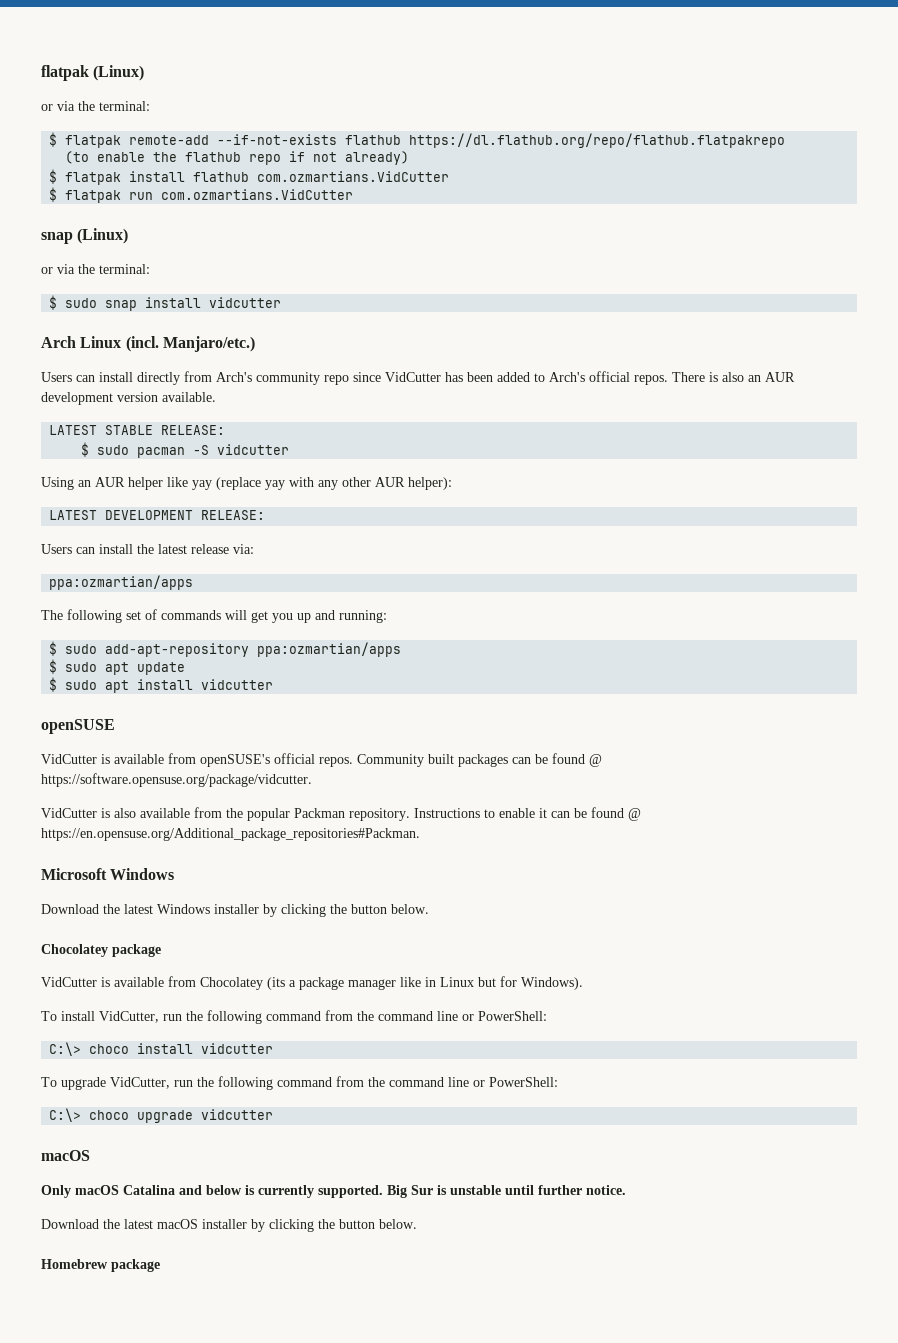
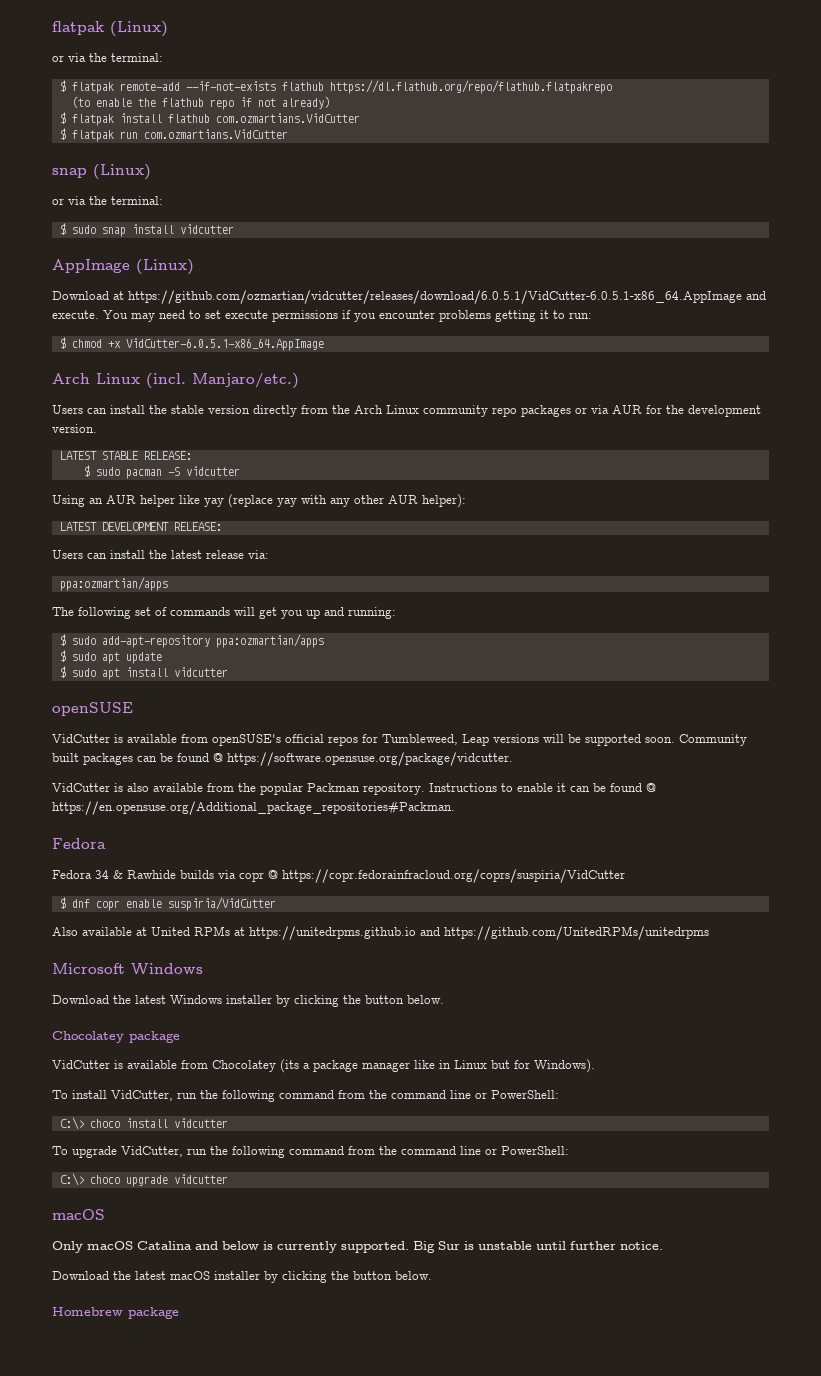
(282, 302) none -> [52,259,194,275] [52,290,766,304] [52,310,592,322] [59,337,324,351] // AppImage (Linux) // Download at https://github.com/ozmartian/vidcutter/releases/download/6.0.5.1/VidCutter-6.0.5.1-x86_64.AppImage and execute. You may need to set execute permissions if you encounter problems getting it to run: // $ chmod +x VidCutter-6.0.5.1-x86_64.AppImage
[137,371,795,385] [41,392,216,405] directly from Arch's community repo since VidCutter has been added to Arch's official repos. There is also an AUR development version available. -> [149,405,761,417] [52,424,97,433] the stable version directly from the Arch Linux community repo packages or via AUR for the development version.
[319,757,353,767] repos. -> [328,734,675,746] repos for Tumbleweed, Leap versions will be supported soon.
(420, 834) none -> [52,838,106,849] [52,869,625,883] [59,897,276,911] [52,926,709,940] // Fedora // Fedora 34 & Rawhide builds via copr @ https://copr.fedorainfracloud.org/coprs/suspiria/VidCutter // $ dnf copr enable suspiria/VidCutter // Also available at United RPMs at https://unitedrpms.github.io and https://github.com/UnitedRPMs/unitedrpms

